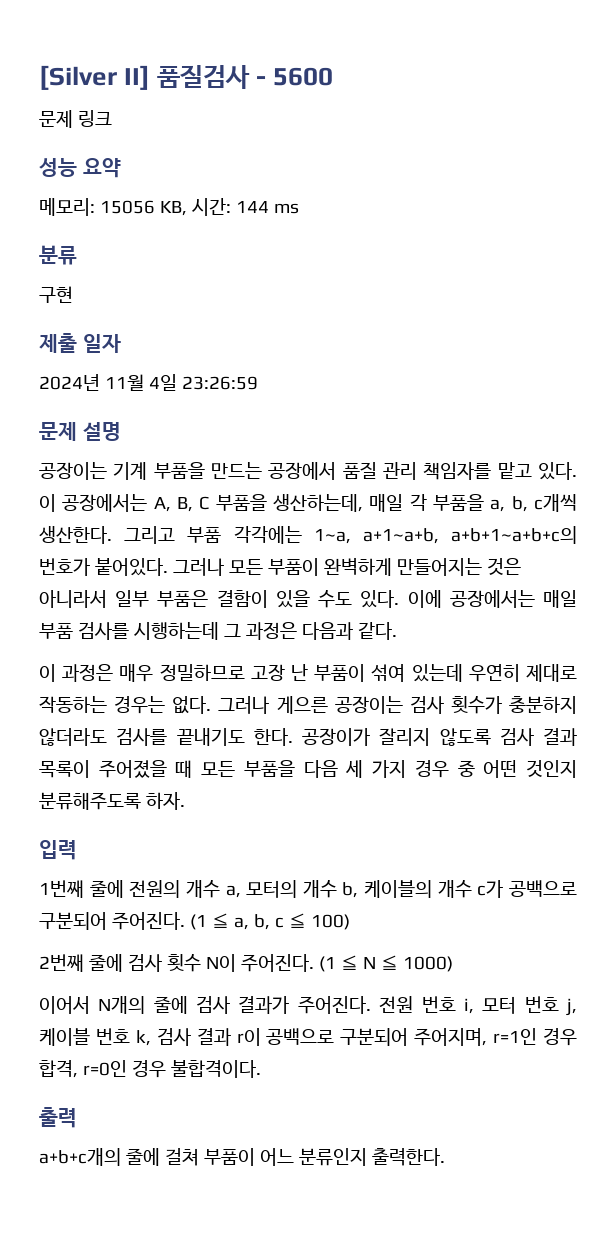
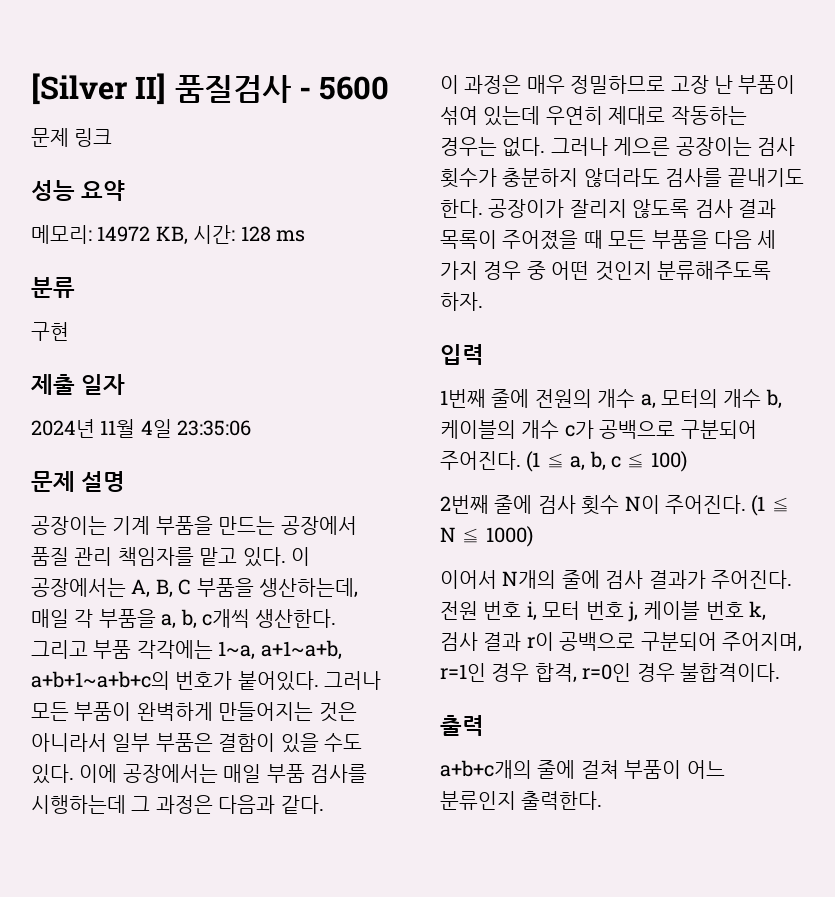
[99,200,155,214] 15056 -> [97,226,151,242] 14972
[235,201,269,213] 144 -> [240,226,271,242] 128
[181,376,258,390] 23:26:59 -> [177,420,252,436] 23:35:06

